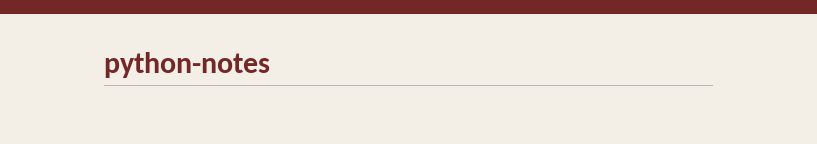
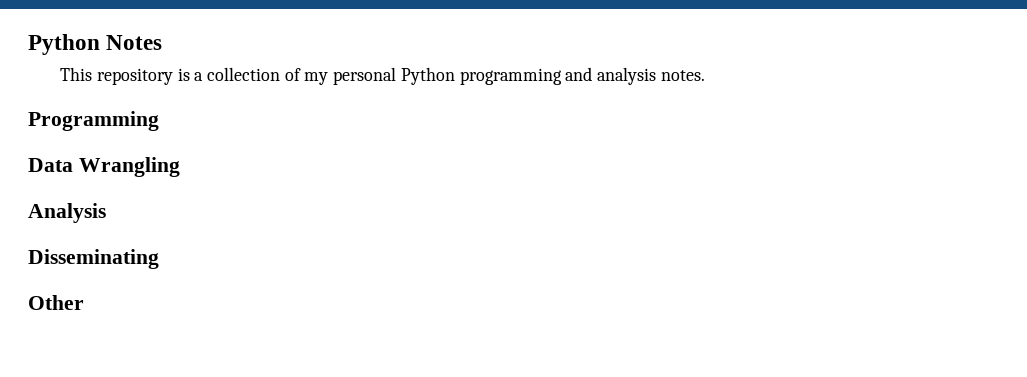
[104,52,270,78] python-notes -> [28,34,163,55] [60,67,705,85] [28,111,159,131] [28,157,180,177] [28,203,106,223] [28,249,159,269] [28,295,84,310] Python Notes // This repository is a collection of my personal Python programming and analysis notes. // Programming // Data Wrangling // Analysis // Disseminating // Other

